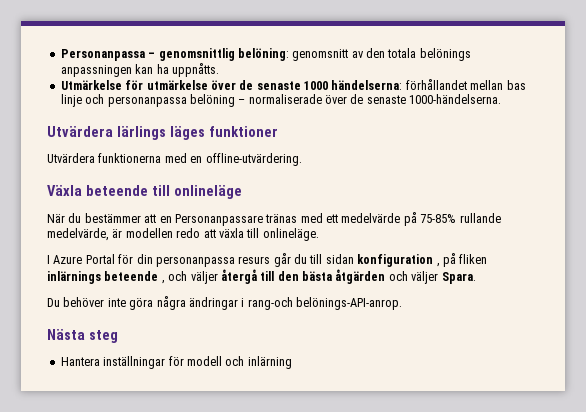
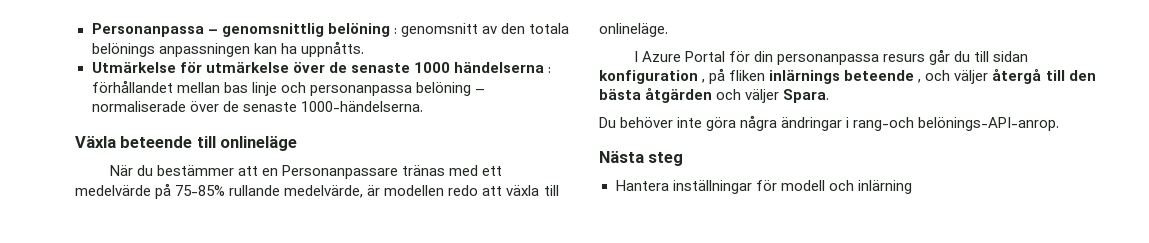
[237,48,289,61] belöning: -> [327,23,397,37] belöning :
[331,80,403,90] händelserna: -> [453,62,551,73] händelserna :
[47,126,278,140] [47,153,302,166] // Utvärdera lärlings läges funktioner // Utvärdera funktionerna med en offline-utvärdering. -> (423, 106) none

